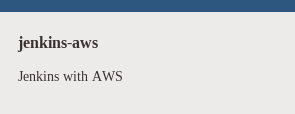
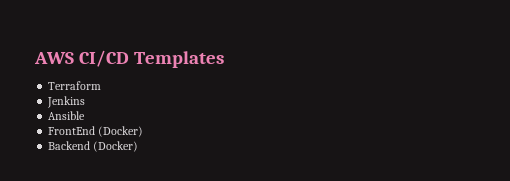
[17,36,98,52] [18,71,123,81] jenkins-aws // Jenkins with AWS -> [34,50,224,68] [48,81,102,90] [47,96,86,108] [48,111,86,120] [48,126,144,137] [48,141,139,152] AWS CI/CD Templates // Terraform // Jenkins // Ansible // FrontEnd (Docker) // Backend (Docker)

